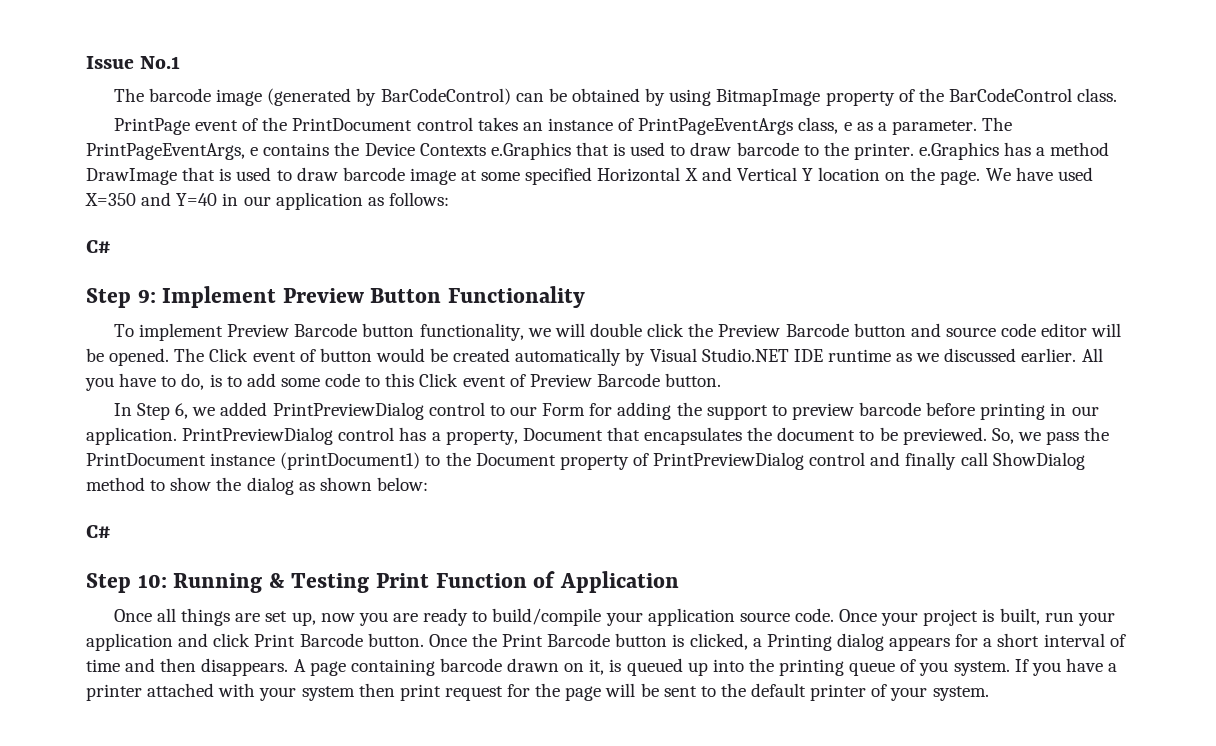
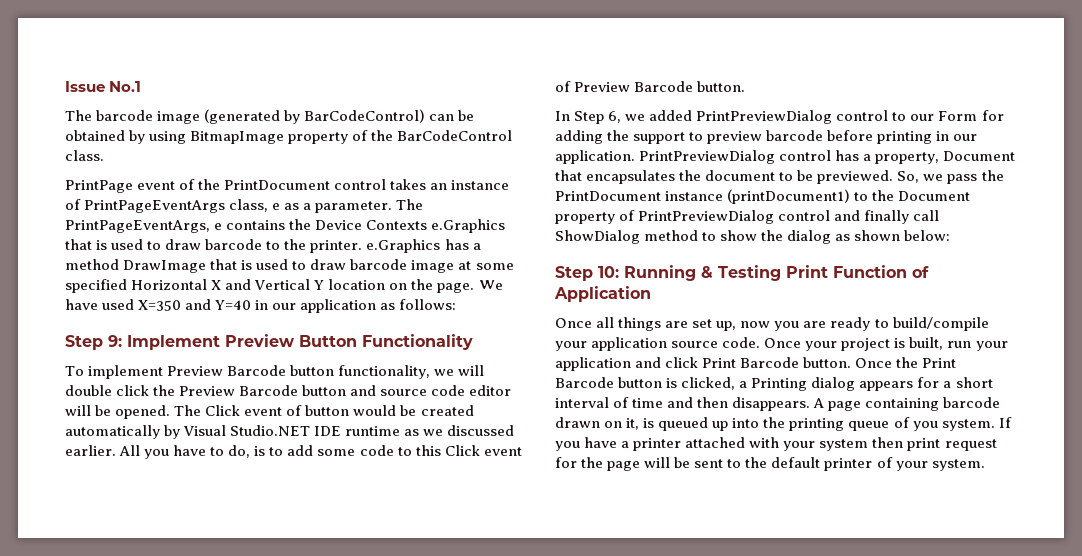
[86,240,111,253] // C# -> (457, 304) none
[86,525,111,538] // C# -> (951, 235) none

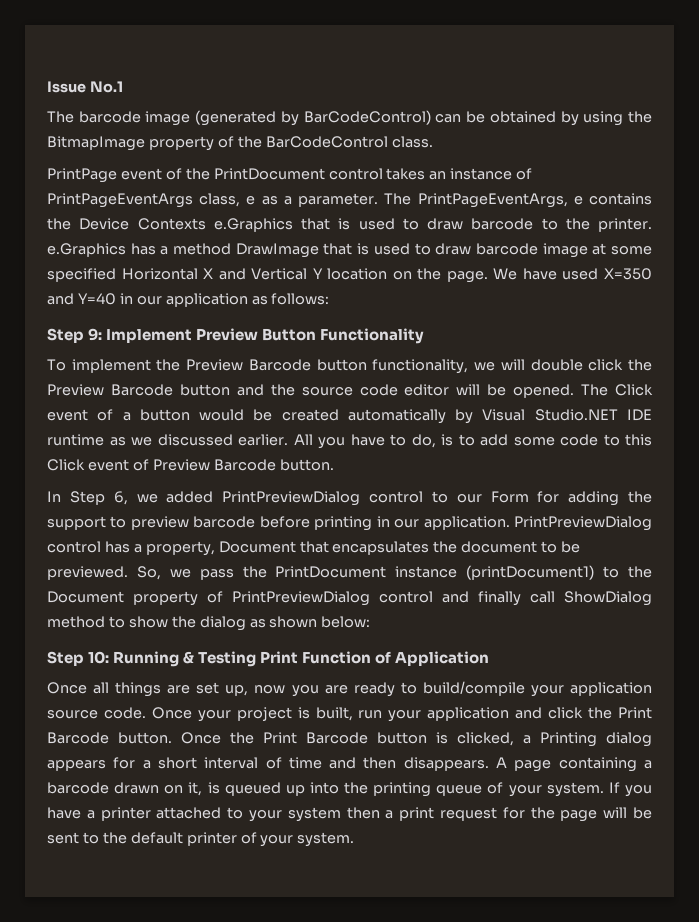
(187, 137) none -> [628,111,653,123] the
(164, 372) none -> [156,359,181,371] the
(377, 390) none -> [270,384,295,396] the
(303, 410) none -> [122,412,131,421] a
(699, 362) none -> [588,707,613,719] the
(940, 404) none -> [644,760,653,769] a
[912,421,938,431] you -> [508,785,542,797] your
[749,437,780,448] with -> [227,807,244,819] to
(904, 442) none -> [385,810,394,819] a

